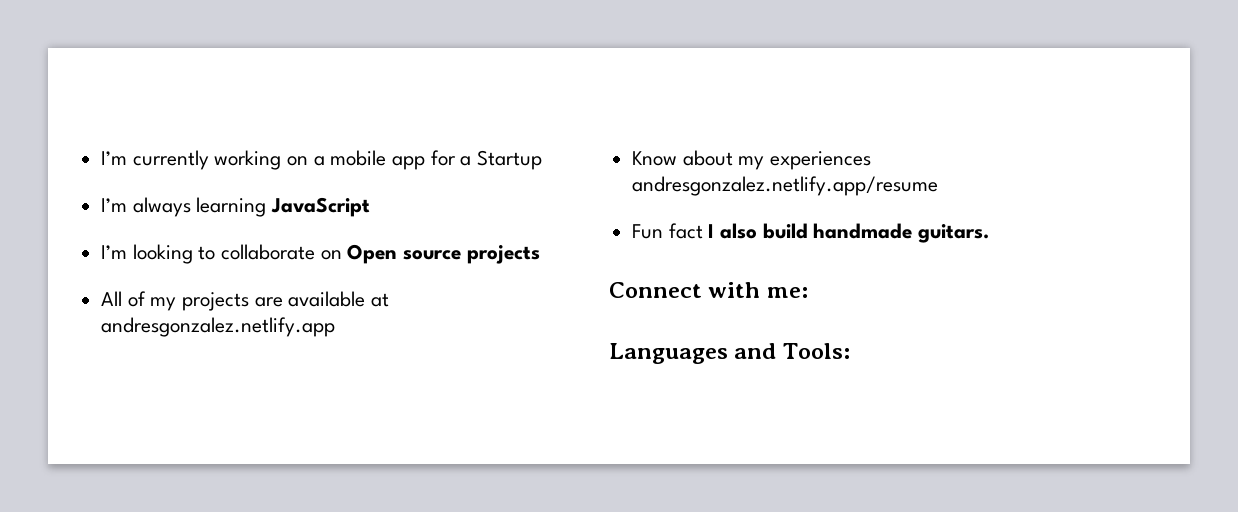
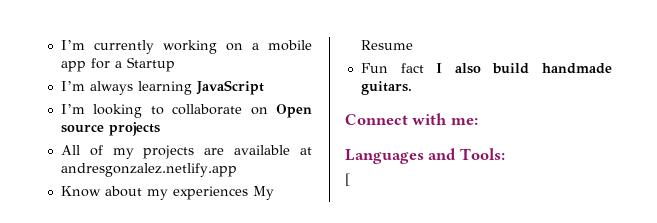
[632,176,939,196] andresgonzalez.netlify.app/resume -> [252,186,274,200] [360,40,413,50] My Resume
(850, 351) none -> [345,173,350,186] // [

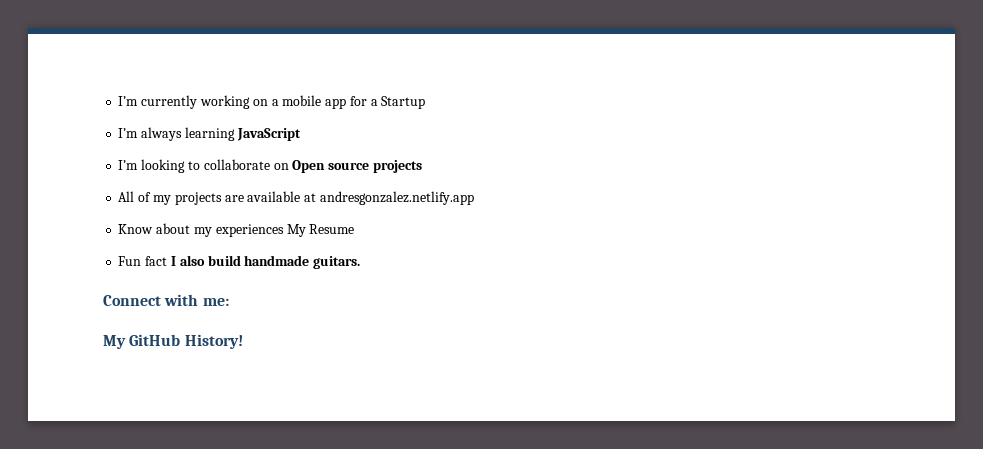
[345,148,505,164] [345,173,350,186] Languages and Tools: // [ -> [103,334,243,349] My GitHub History!

